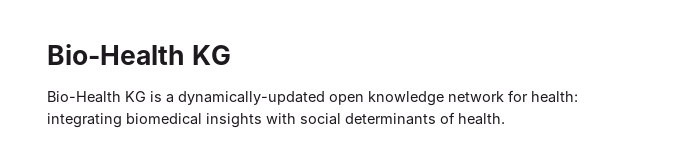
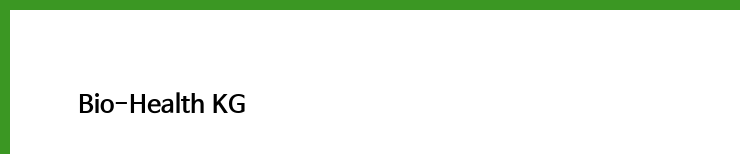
[47,44,232,65] [47,90,578,106] [47,112,505,128] Bio-Health KG // Bio-Health KG is a dynamically-updated open knowledge network for health: integrating biomedical insights with social determinants of health. -> [78,92,246,114] Bio-Health KG

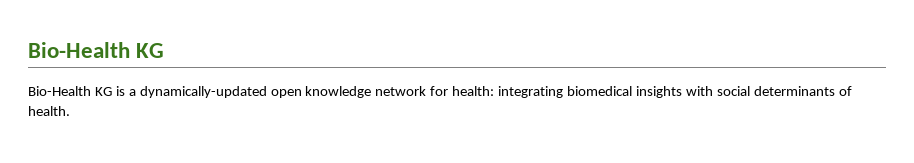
[78,92,246,114] Bio-Health KG -> [28,42,165,58] [28,86,852,98] [28,106,70,116] Bio-Health KG // Bio-Health KG is a dynamically-updated open knowledge network for health: integrating biomedical insights with social determinants of health.

